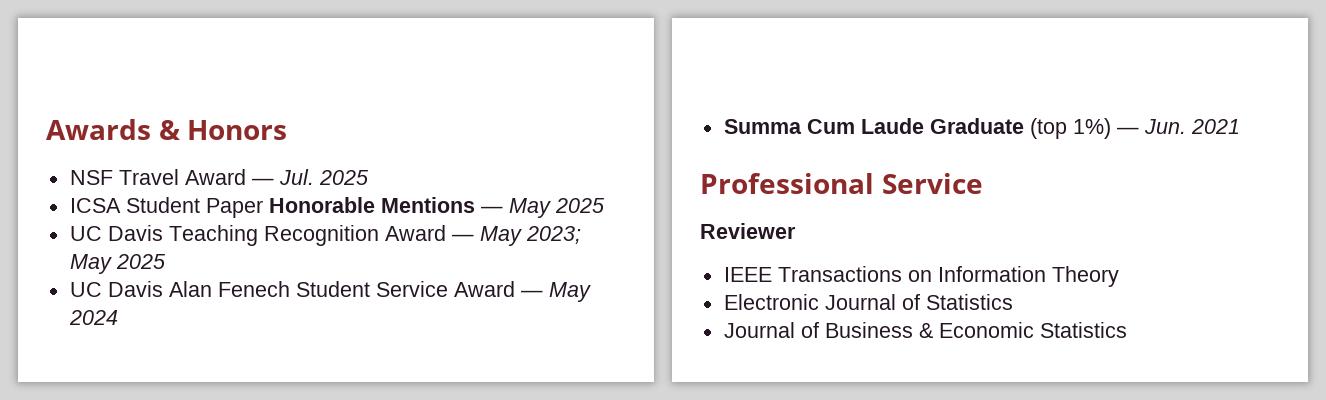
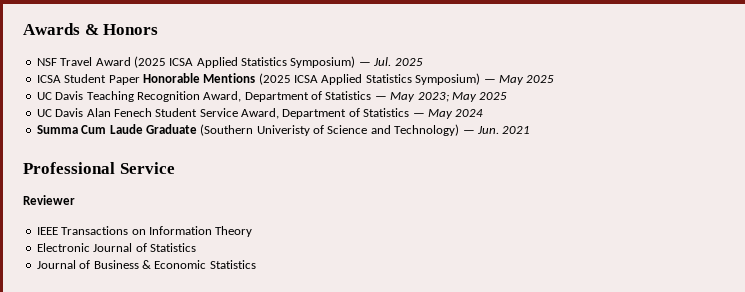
(246, 177) none -> [133,56,356,68] (2025 ICSA Applied Statistics Symposium)
(475, 205) none -> [258,73,481,85] (2025 ICSA Applied Statistics Symposium)
[384,225,446,241] Award -> [203,91,372,102] Award, Department of Statistics
[453,281,515,297] Award -> [241,108,410,119] Award, Department of Statistics
[1029,118,1111,139] (top 1%) -> [200,124,460,136] (Southern Univeristy of Science and Technology)

